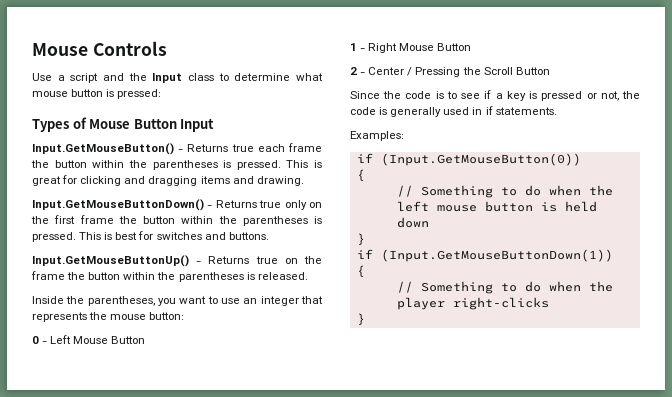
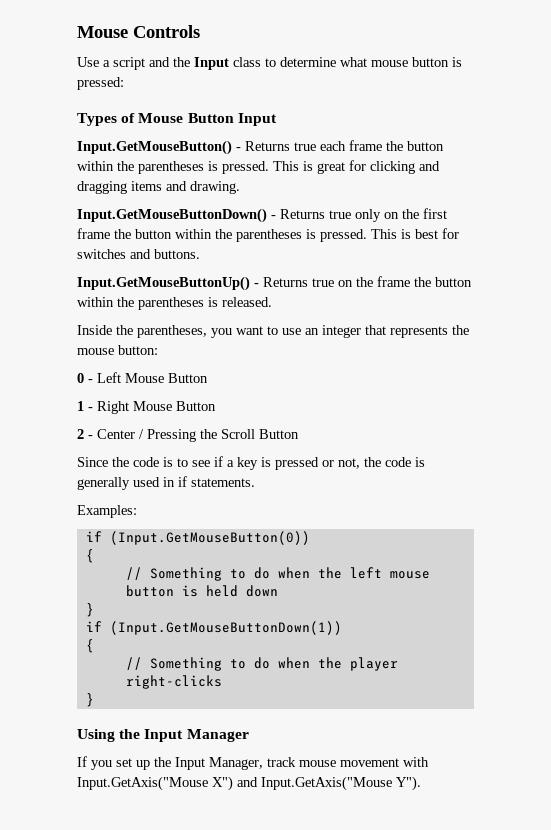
(365, 319) none -> [77,729,249,742] [77,756,429,770] [77,776,421,791] // Using the Input Manager // If you set up the Input Manager, track mouse movement with Input.GetAxis("Mouse X") and Input.GetAxis("Mouse Y").

